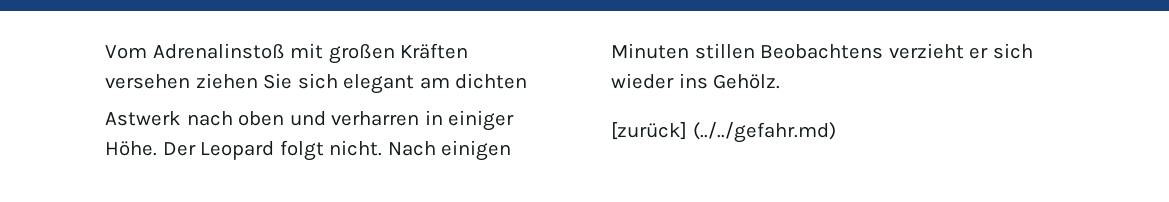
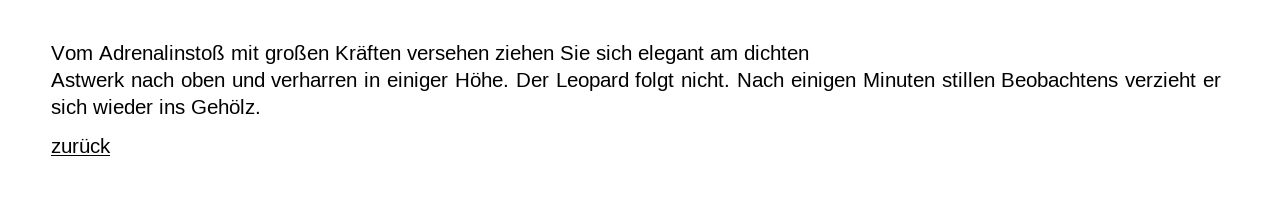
[611,122,836,143] [zurück] (../../gefahr.md) -> [51,138,111,153] zurück

